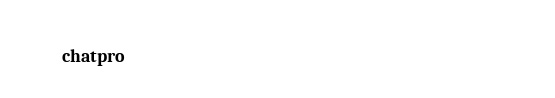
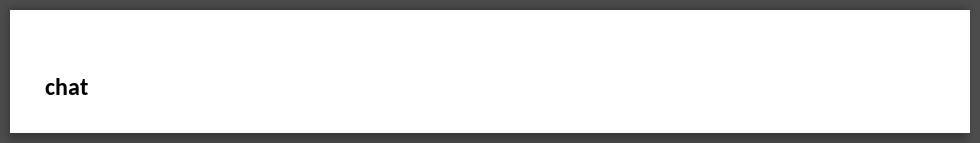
[62,49,125,66] chatpro -> [45,78,88,95] chat

